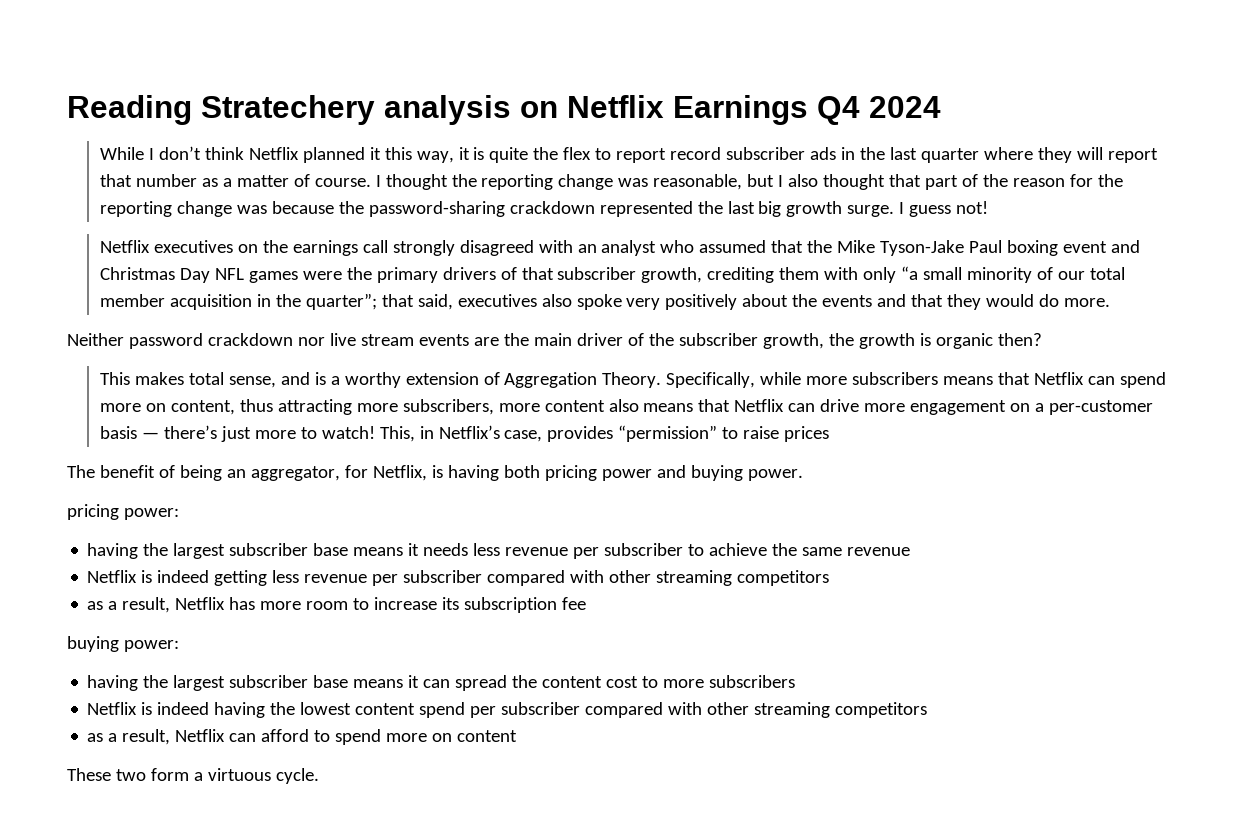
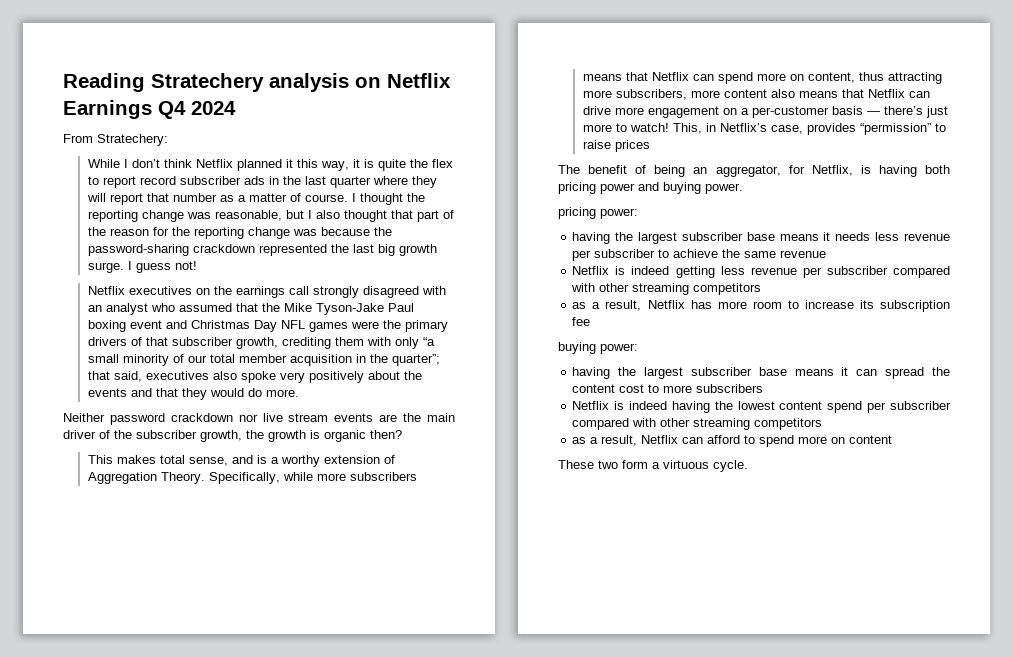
(941, 107) none -> [63,134,168,146] // From Stratechery:

